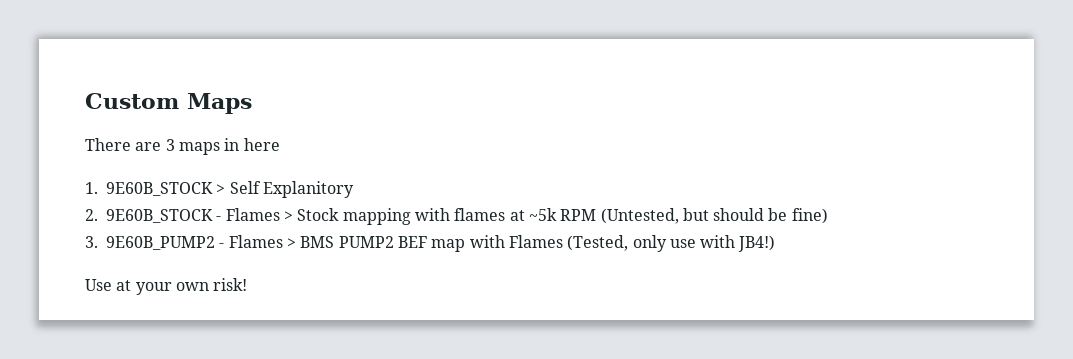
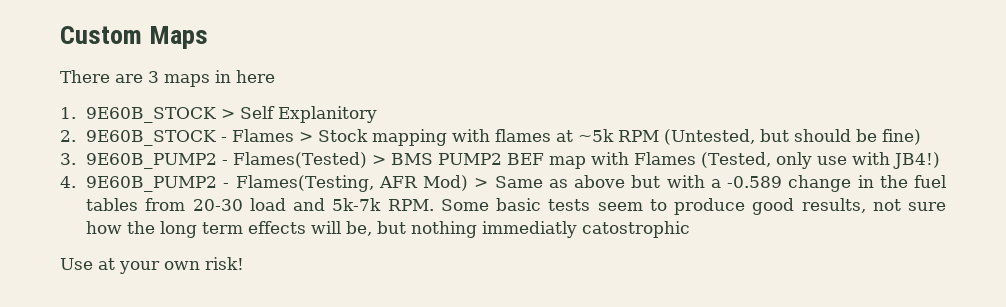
[228,235,283,248] Flames -> [233,152,368,168] Flames(Tested)
(776, 243) none -> [60,175,946,192] [86,198,946,215] [86,221,691,238] // 4. 9E60B_PUMP2 - Flames(Testing, AFR Mod) > Same as above but with a -0.589 change in the fuel tables from 20-30 load and 5k-7k RPM. Some basic tests seem to produce good results, not sure how the long term effects will be, but nothing immediatly catostrophic

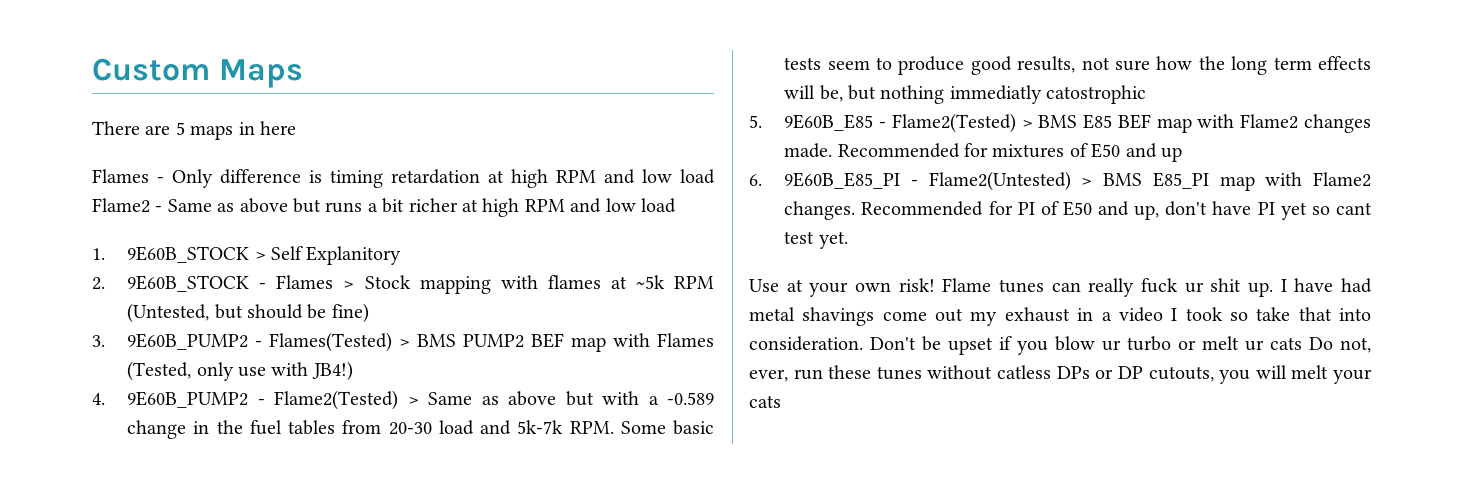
[148,71,159,83] 3 -> [175,122,185,135] 5
(275, 76) none -> [92,169,715,188] [92,198,676,217] // Flames - Only difference is timing retardation at high RPM and low load Flame2 - Same as above but runs a bit richer at high RPM and low load
[235,175,469,192] Flames(Testing, AFR Mod) -> [274,390,399,410] Flame2(Tested)
(691, 229) none -> [749,113,1371,133] [784,143,1183,162] [749,171,1371,191] [784,201,1372,220] [784,231,848,249] // 5. 9E60B_E85 - Flame2(Tested) > BMS E85 BEF map with Flame2 changes made. Recommended for mixtures of E50 and up // 6. 9E60B_E85_PI - Flame2(Untested) > BMS E85_PI map with Flame2 changes. Recommended for PI of E50 and up, don't have PI yet so cant test yet.
(244, 263) none -> [942,278,1372,297] [749,307,1371,326] [749,336,1371,355] [749,365,1372,384] [749,395,781,408] Flame tunes can really fuck ur shit up. I have had metal shavings come out my exhaust in a video I took so take that into consideration. Don't be upset if you blow ur turbo or melt ur cats Do not, ever, run these tunes without catless DPs or DP cutouts, you will melt your cats

